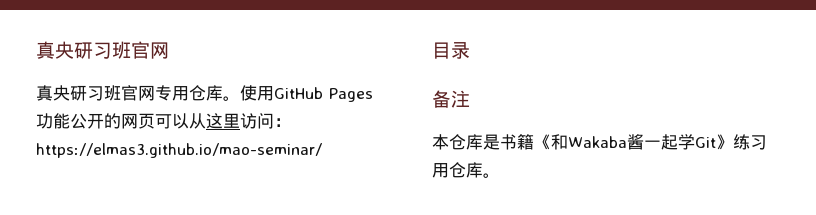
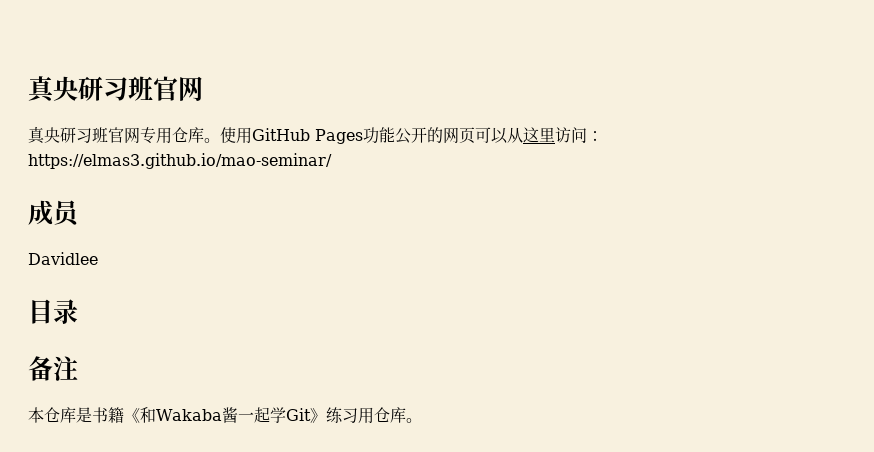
(322, 150) none -> [28,200,82,227] [28,252,98,265] // 成员 // Davidlee

